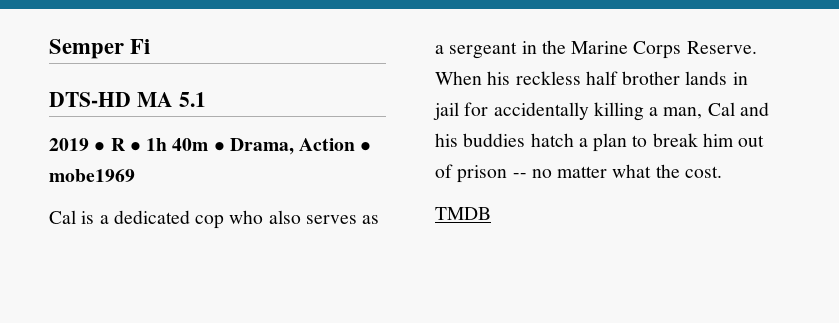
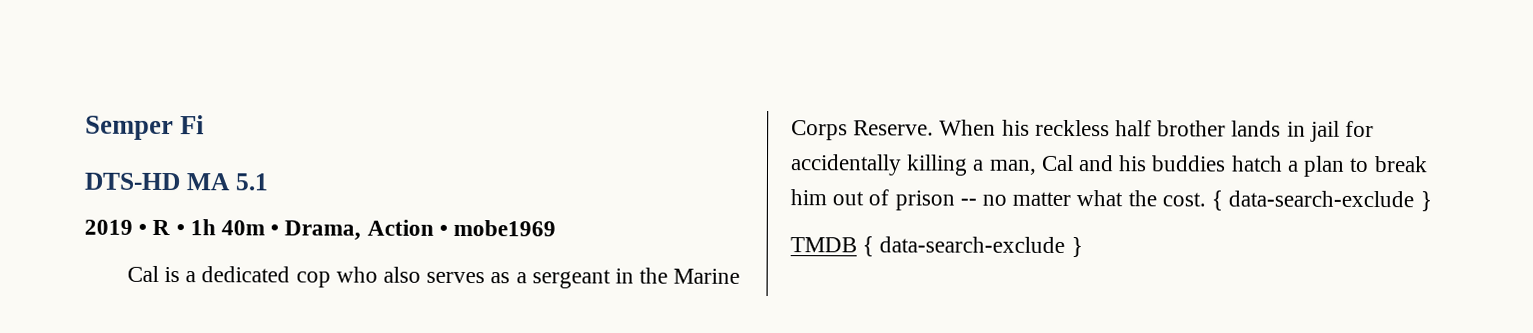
[435,207,491,220] // TMDB -> [1211,190,1432,212] [790,236,1083,258] { data-search-exclude } // TMDB { data-search-exclude }

